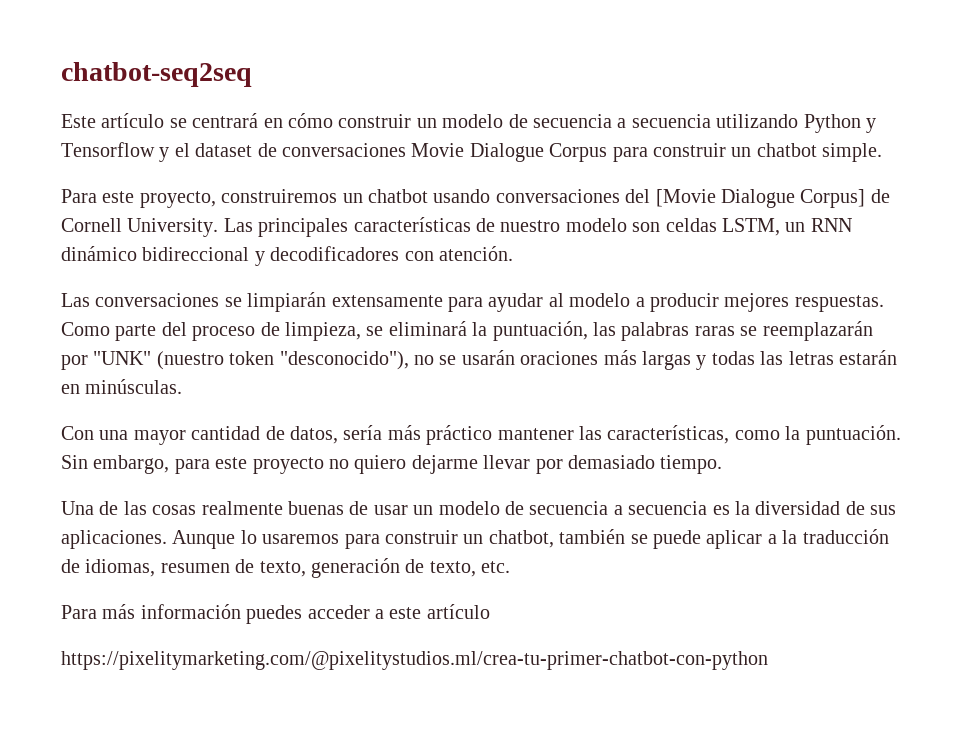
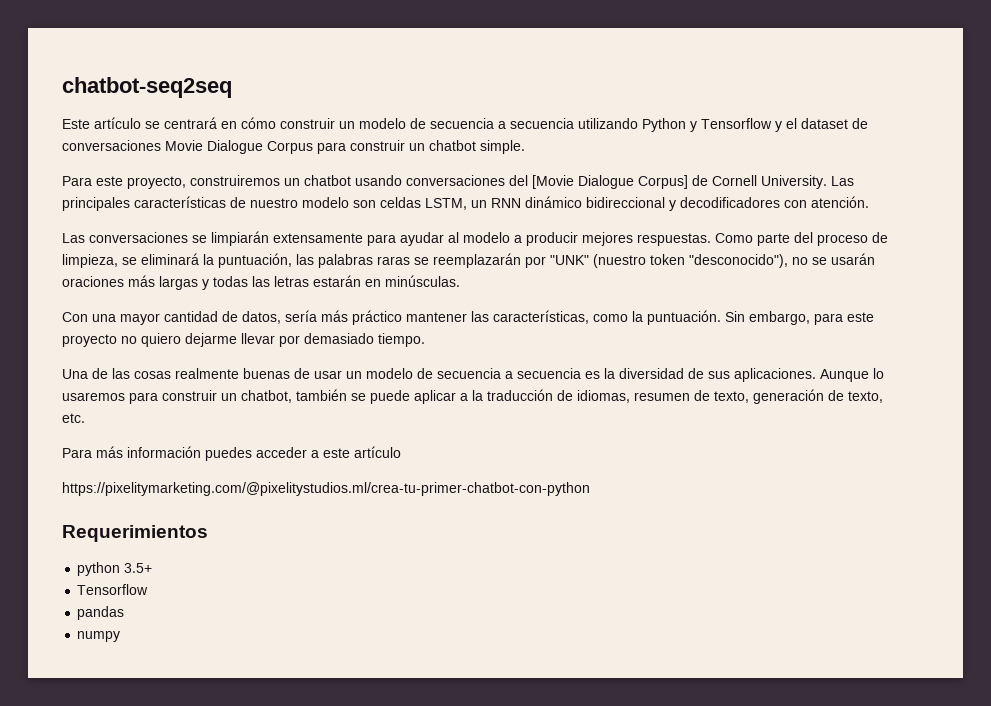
(768, 660) none -> [62,525,208,542] [77,562,153,576] [77,584,149,595] [77,606,125,620] [77,631,121,642] // Requerimientos // python 3.5+ // Tensorflow // pandas // numpy

